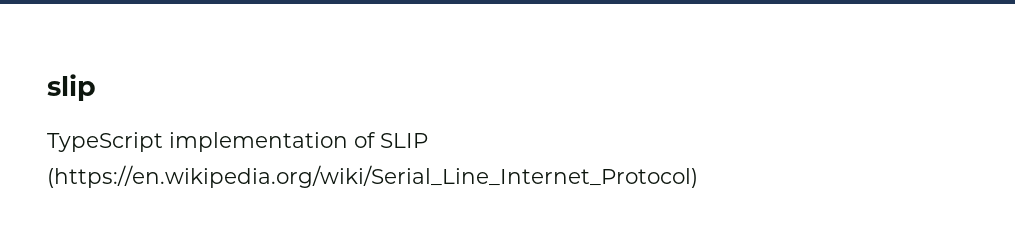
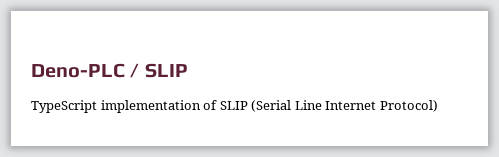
[47,74,96,101] slip -> [31,63,188,78] Deno-PLC / SLIP
[47,165,698,188] (https://en.wikipedia.org/wiki/Serial_Line_Internet_Protocol) -> [251,100,438,112] (Serial Line Internet Protocol)

